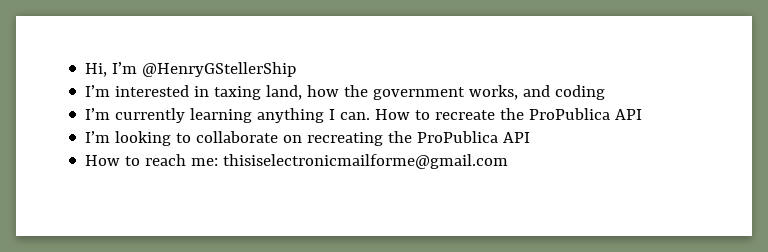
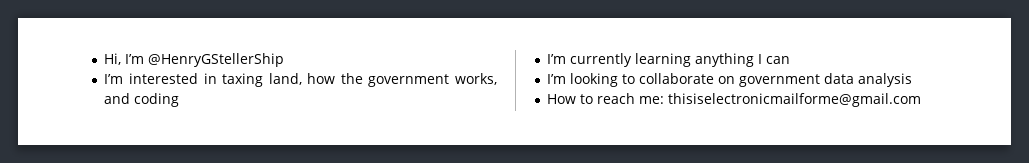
[340,108,643,120] can. How to recreate the ProPublica API -> [766,56,791,64] can
[307,131,531,146] recreating the ProPublica API -> [739,73,913,87] government data analysis

